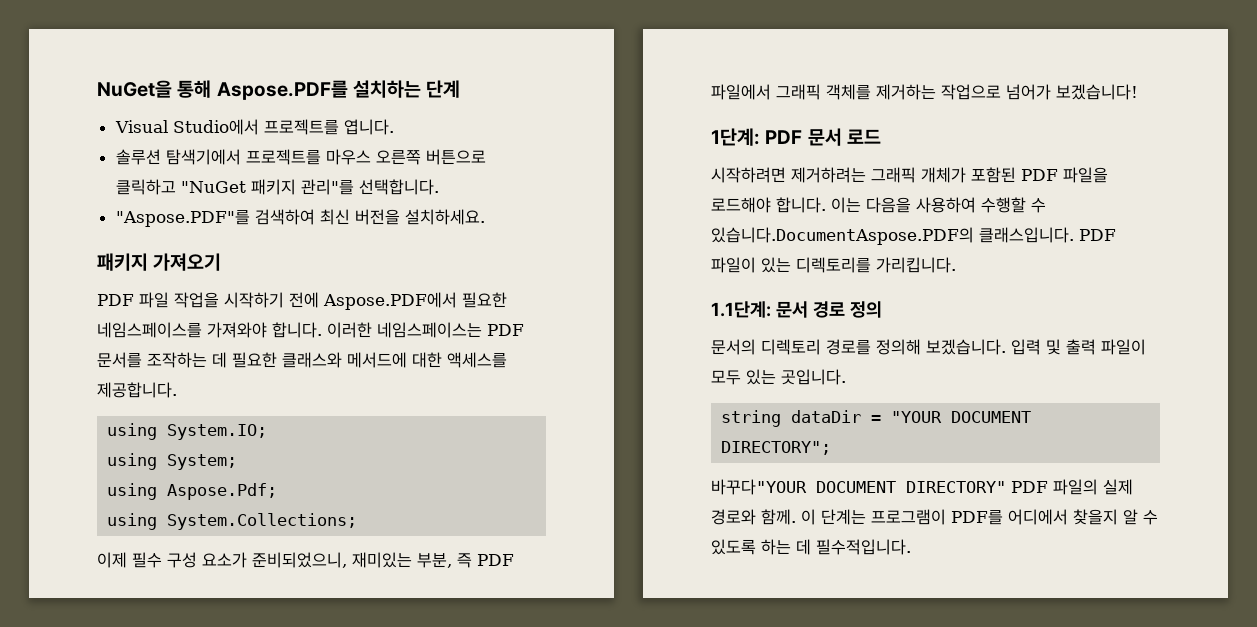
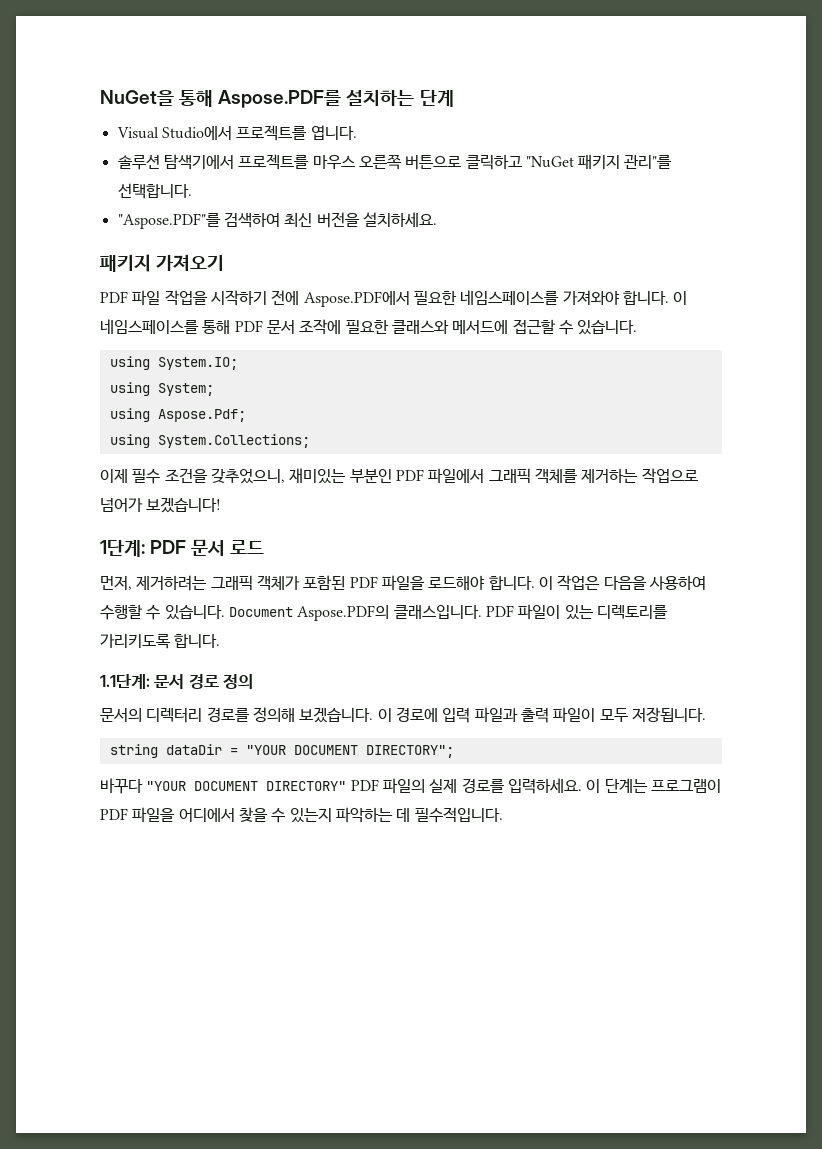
[327,322,524,338] [97,352,507,368] [97,382,177,398] 이러한 네임스페이스는 PDF 문서를 조작하는 데 필요한 클래스와 메서드에 대한 액세스를 제공합니다. -> [673,291,688,305] [100,319,638,335] 이 네임스페이스를 통해 PDF 문서 조작에 필요한 클래스와 메서드에 접근할 수 있습니다.
[167,552,472,568] 구성 요소가 준비되었으니, 재미있는 부분, 즉 -> [164,468,392,484] 조건을 갖추었으니, 재미있는 부분인
[711,167,786,183] 시작하려면 -> [100,576,132,590] 먼저,
[921,167,966,183] 개체가 -> [256,575,300,591] 객체가
[831,197,861,213] 이는 -> [538,575,601,591] 이 작업은
[711,227,974,245] 있습니다.DocumentAspose.PDF의 -> [164,605,390,621] 있습니다. Document Aspose.PDF의
[876,257,956,273] 가리킵니다. -> [100,634,221,649] 가리키도록 합니다.
[761,339,821,355] 디렉토리 -> [146,707,203,723] 디렉터리
[1011,339,1061,355] 입력 및 -> [377,707,518,723] 이 경로에 입력 파일과
[746,369,846,385] 있는 곳입니다. -> [631,707,706,722] 저장됩니다.
[711,479,807,495] 바꾸다"YOUR -> [100,778,187,794] 바꾸다 "YOUR
[711,509,796,525] 경로와 함께. -> [461,778,582,794] 경로를 입력하세요.
[951,509,1158,525] [711,539,791,555] PDF를 어디에서 찾을지 알 수 있도록 하는 -> [100,807,393,823] PDF 파일을 어디에서 찾을 수 있는지 파악하는

